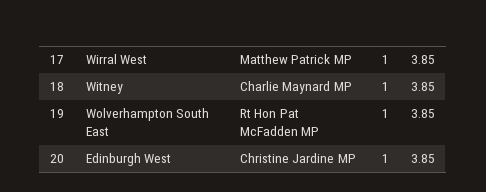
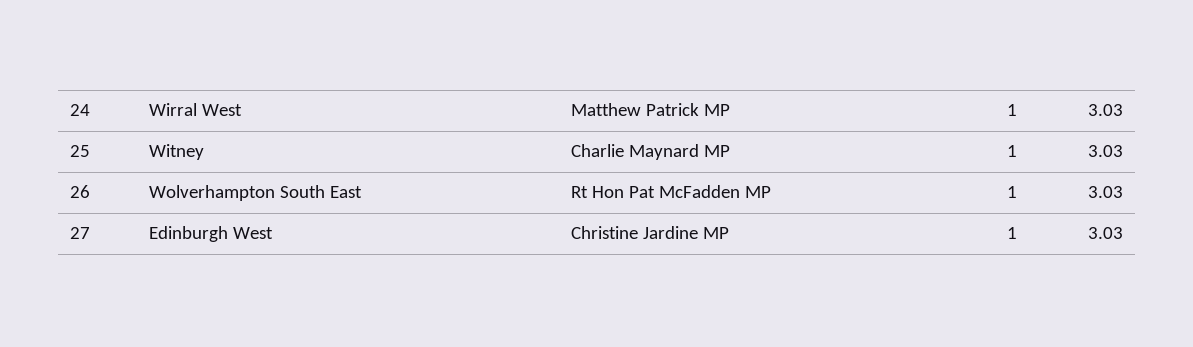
[49,55,64,64] 17 -> [70,104,91,116] 24
[411,55,436,64] [49,82,64,91] 3.85 // 18 -> [1087,104,1123,116] [70,145,91,157] 3.03 // 25
[411,82,436,91] [49,109,64,118] 3.85 // 19 -> [1087,145,1123,157] [70,185,91,198] 3.03 // 26
[411,109,436,118] [49,154,64,163] 3.85 // 20 -> [1087,186,1123,198] [70,227,91,239] 3.03 // 27
[411,154,436,163] 3.85 -> [1087,227,1123,239] 3.03

